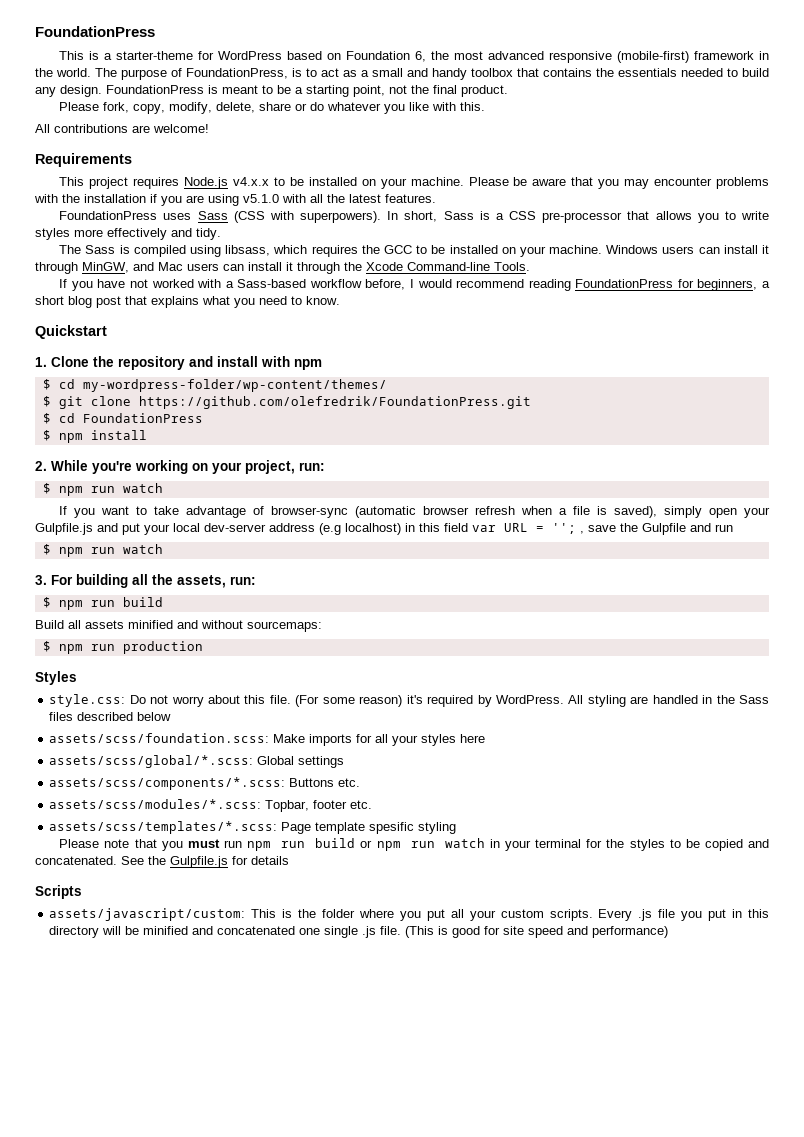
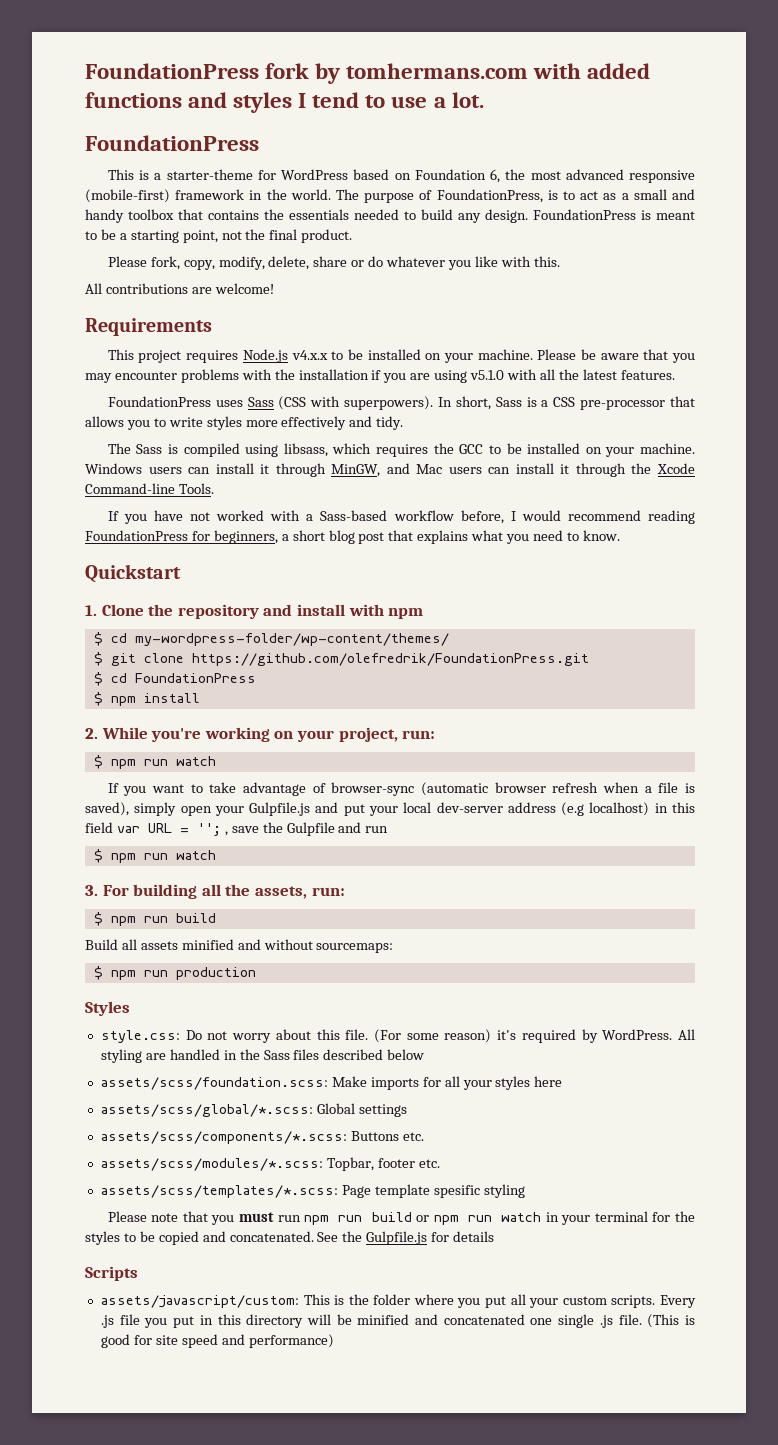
[35,26,155,37] FoundationPress -> [85,63,651,84] [85,92,484,113] [85,135,259,151] FoundationPress fork by tomhermans.com with added functions and styles I tend to use a lot. // FoundationPress

